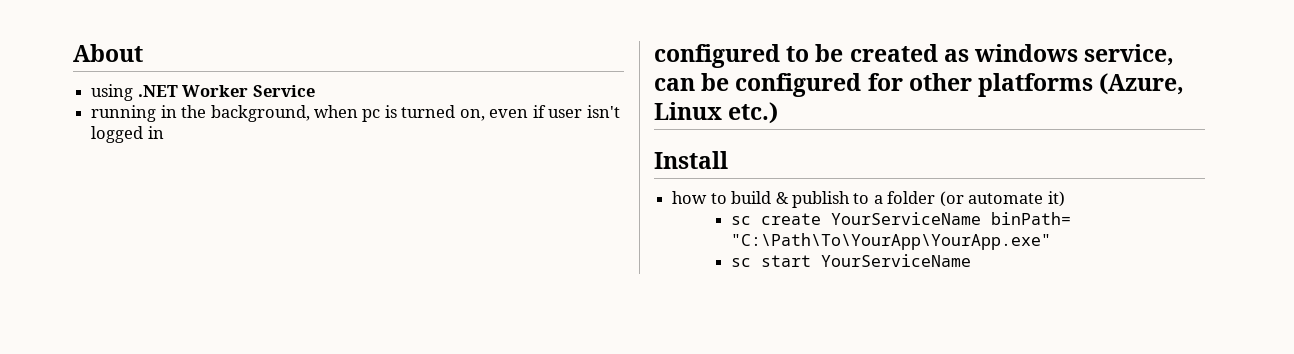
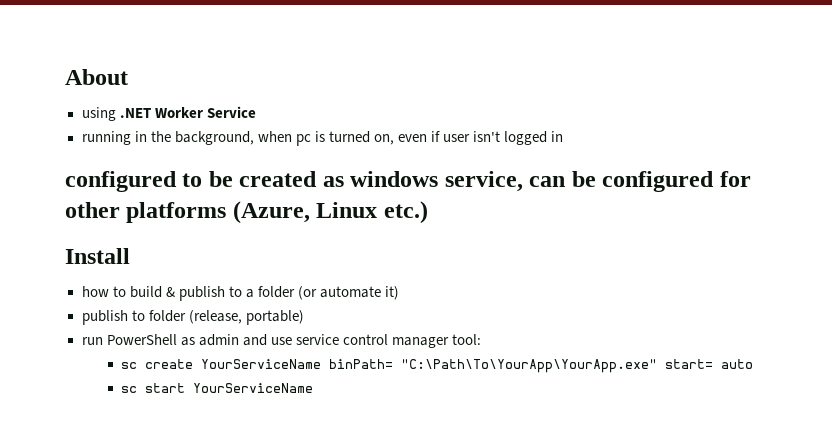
(1065, 199) none -> [81,310,304,325] [81,334,481,348] // publish to folder (release, portable) // run PowerShell as admin and use service control manager tool:
(1052, 241) none -> [665,359,754,369] start= auto

